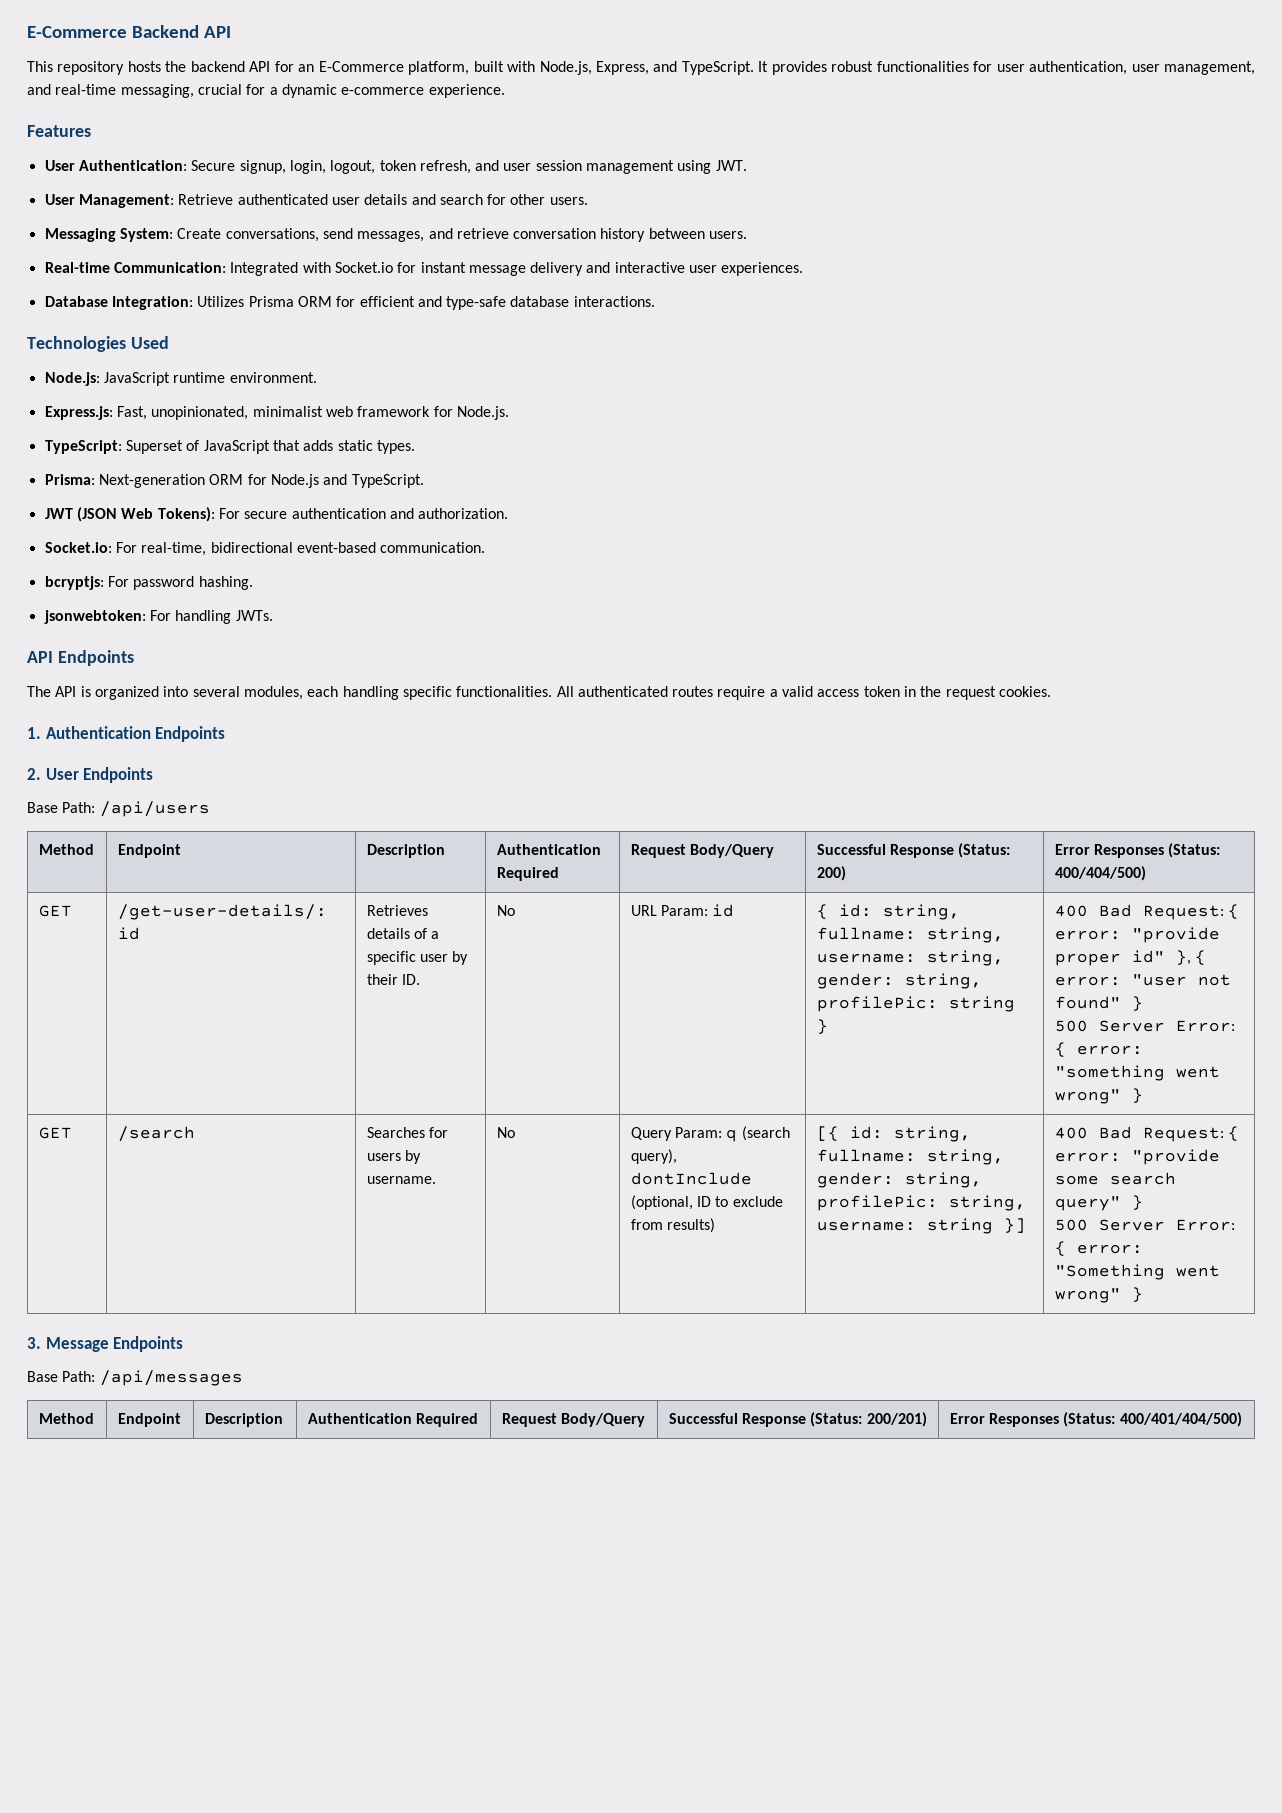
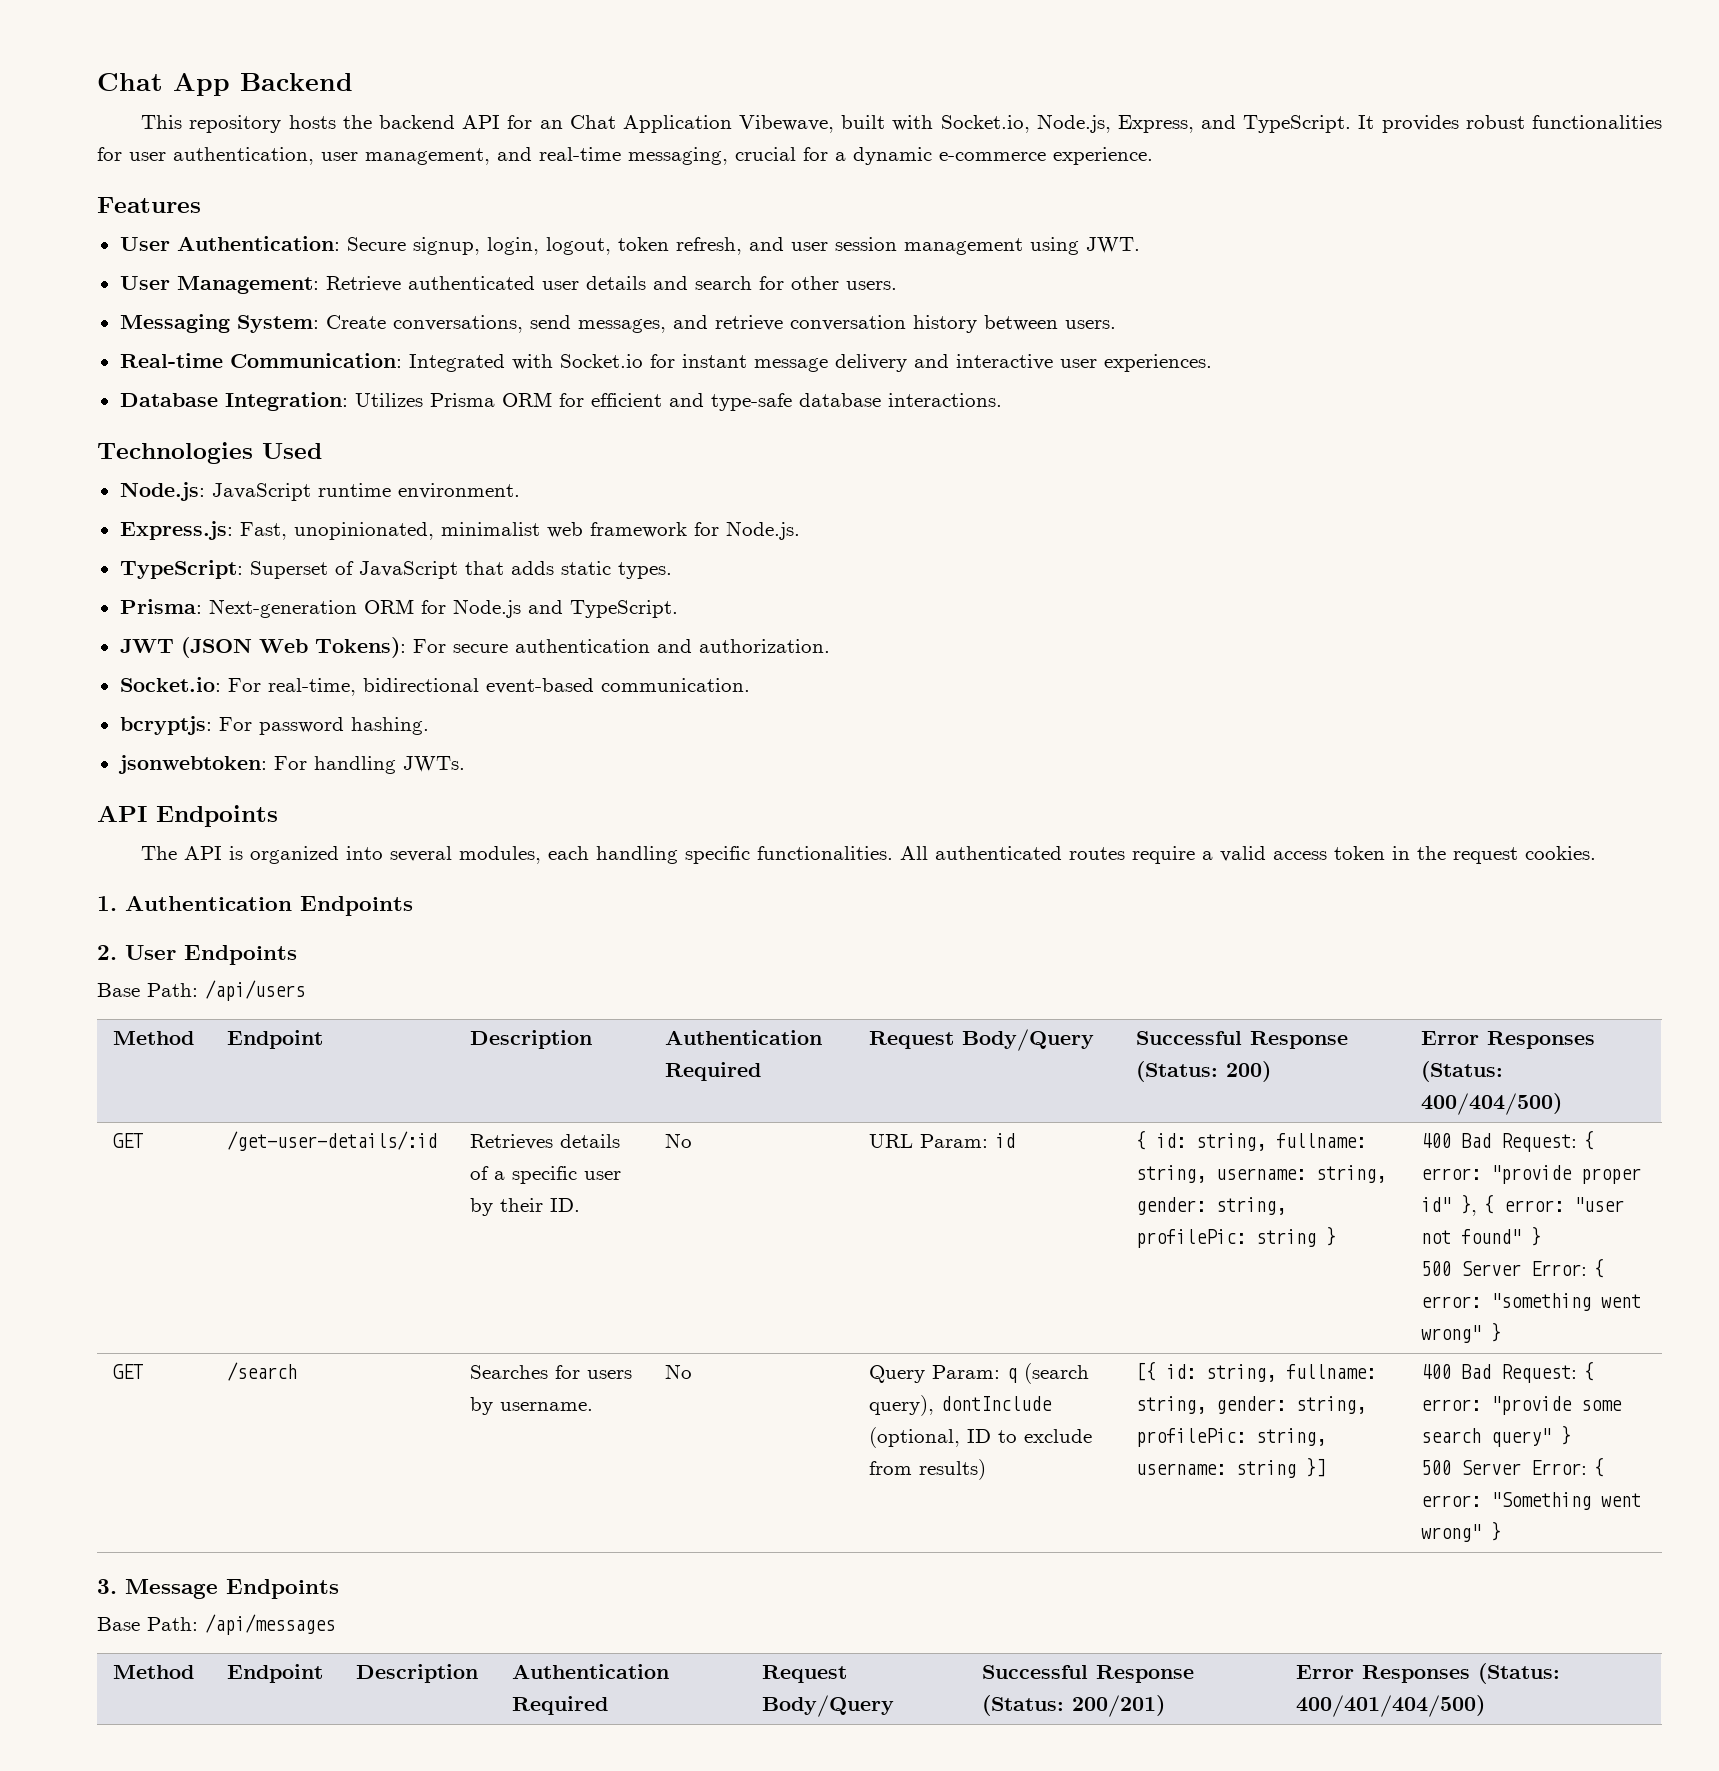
[27,26,127,38] E-Commerce -> [97,73,230,96] Chat App
[203,26,231,38] API -> (353, 82) none
[318,61,470,75] E-Commerce platform, -> [569,115,835,133] Chat Application Vibewave,
(536, 66) none -> [940,115,1030,133] Socket.io,

